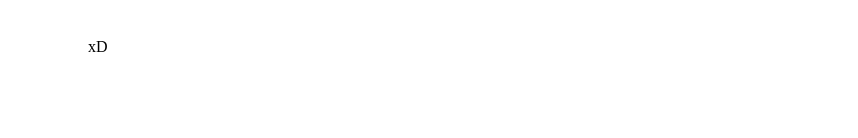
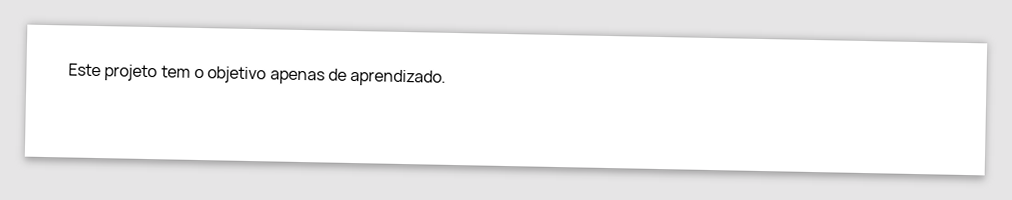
[88,41,108,52] xD -> [68,63,447,87] Este projeto tem o objetivo apenas de aprendizado.

